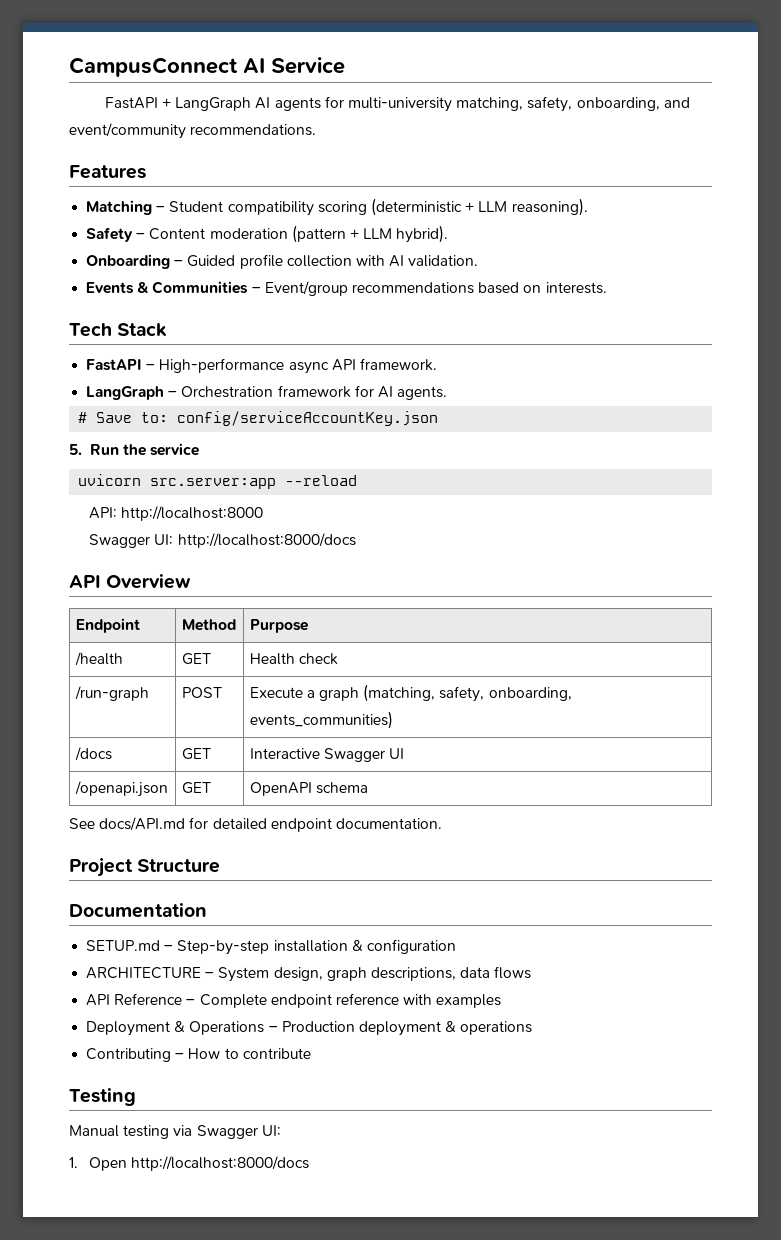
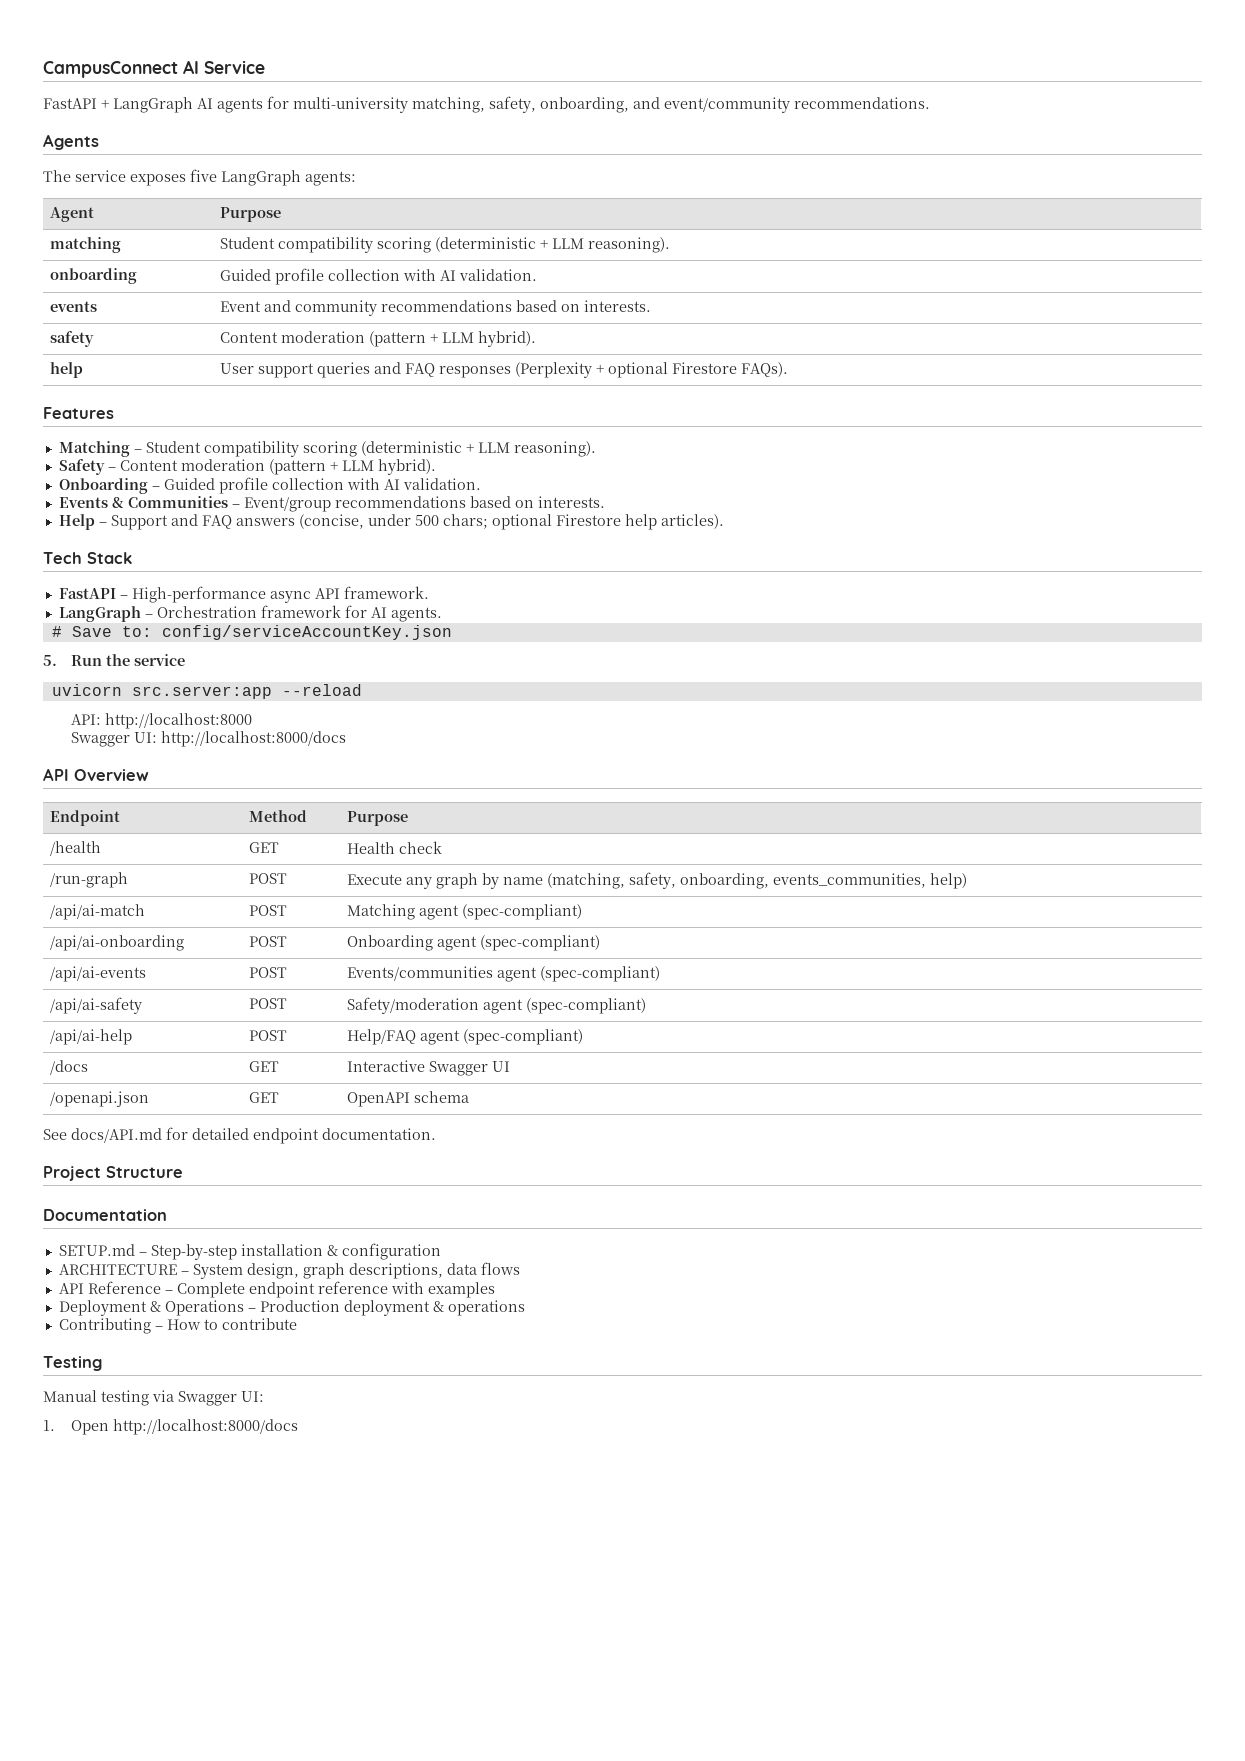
(317, 130) none -> [43,134,99,150] [43,169,356,186] [50,207,95,222] [220,207,282,222] [50,237,122,253] [220,237,671,253] [50,268,138,284] [220,268,538,285] [50,301,98,312] [220,300,652,316] [50,331,95,347] [220,331,537,347] [50,362,84,378] [220,362,789,378] // Agents // The service exposes five LangGraph agents: // Agent | Purpose // matching | Student compatibility scoring (deterministic + LLM reasoning). // onboarding | Guided profile collection with AI validation. // events | Event and community recommendations based on interests. // safety | Content moderation (pattern + LLM hybrid). // help | User support queries and FAQ responses (Perplexity + optional Firestore FAQs).
(607, 288) none -> [58,514,724,530] // Help – Support and FAQ answers (concise, under 500 chars; optional Firestore help articles).
[306,684,572,702] [249,711,393,729] a graph (matching, safety, onboarding, events_communities) -> [406,872,968,889] [50,904,146,920] [249,905,288,916] [347,904,583,920] [50,935,185,951] [249,936,288,947] [347,935,601,951] [50,966,147,982] [249,967,288,978] [347,966,661,982] [50,997,143,1014] [249,998,288,1009] [347,997,647,1014] [50,1029,133,1045] [249,1030,288,1041] [347,1029,584,1045] any graph by name (matching, safety, onboarding, events_communities, help) // /api/ai-match | POST | Matching agent (spec-compliant) // /api/ai-onboarding | POST | Onboarding agent (spec-compliant) // /api/ai-events | POST | Events/communities agent (spec-compliant) // /api/ai-safety | POST | Safety/moderation agent (spec-compliant) // /api/ai-help | POST | Help/FAQ agent (spec-compliant)

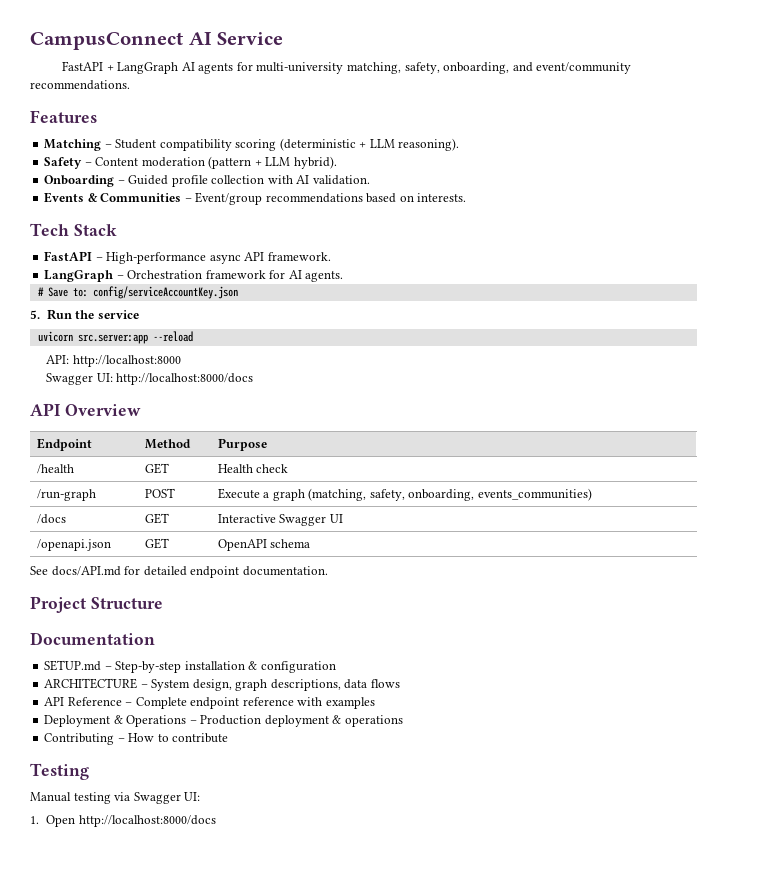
[43,134,99,150] [43,169,356,186] [50,207,95,222] [220,207,282,222] [50,237,122,253] [220,237,671,253] [50,268,138,284] [220,268,538,285] [50,301,98,312] [220,300,652,316] [50,331,95,347] [220,331,537,347] [50,362,84,378] [220,362,789,378] // Agents // The service exposes five LangGraph agents: // Agent | Purpose // matching | Student compatibility scoring (deterministic + LLM reasoning). // onboarding | Guided profile collection with AI validation. // events | Event and community recommendations based on interests. // safety | Content moderation (pattern + LLM hybrid). // help | User support queries and FAQ responses (Perplexity + optional Firestore FAQs). -> (130, 85) none
[58,514,724,530] // Help – Support and FAQ answers (concise, under 500 chars; optional Firestore help articles). -> (467, 197) none
[406,872,968,889] [50,904,146,920] [249,905,288,916] [347,904,583,920] [50,935,185,951] [249,936,288,947] [347,935,601,951] [50,966,147,982] [249,967,288,978] [347,966,661,982] [50,997,143,1014] [249,998,288,1009] [347,997,647,1014] [50,1029,133,1045] [249,1030,288,1041] [347,1029,584,1045] any graph by name (matching, safety, onboarding, events_communities, help) // /api/ai-match | POST | Matching agent (spec-compliant) // /api/ai-onboarding | POST | Onboarding agent (spec-compliant) // /api/ai-events | POST | Events/communities agent (spec-compliant) // /api/ai-safety | POST | Safety/moderation agent (spec-compliant) // /api/ai-help | POST | Help/FAQ agent (spec-compliant) -> [263,488,592,501] a graph (matching, safety, onboarding, events_communities)

